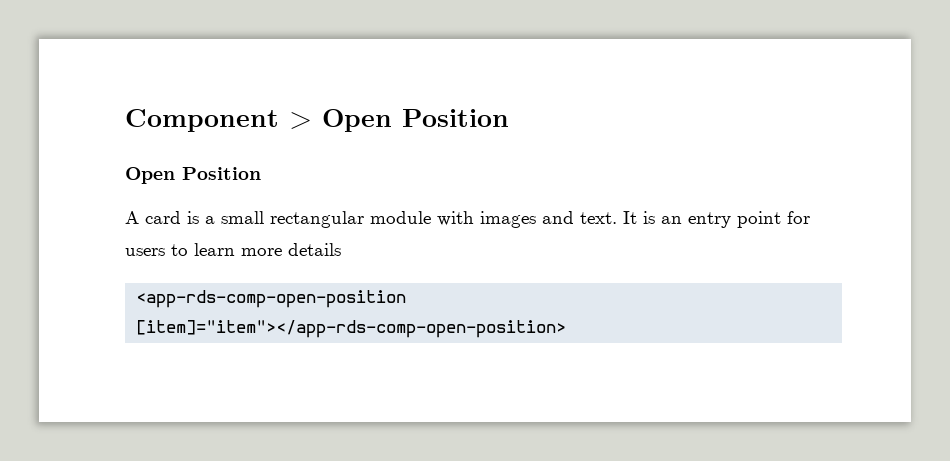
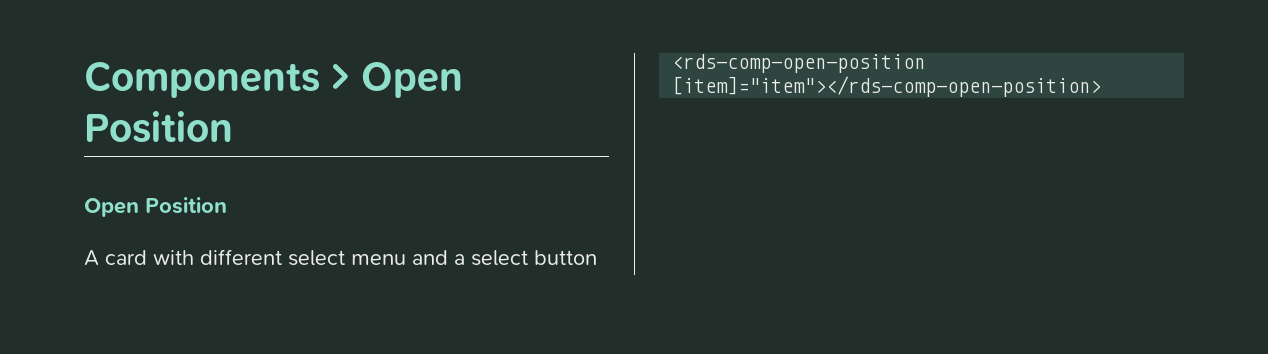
[125,109,279,132] Component -> [84,61,320,98] Components
[187,211,810,228] [125,243,341,256] [136,290,407,308] [136,320,567,338] is a small rectangular module with images and text. It is an entry point for users to learn more details // <app-rds-comp-open-position [item]="item"></app-rds-comp-open-position> -> [153,249,597,266] [672,54,926,73] [672,76,1102,97] with different select menu and a select button // <rds-comp-open-position [item]="item"></rds-comp-open-position>

